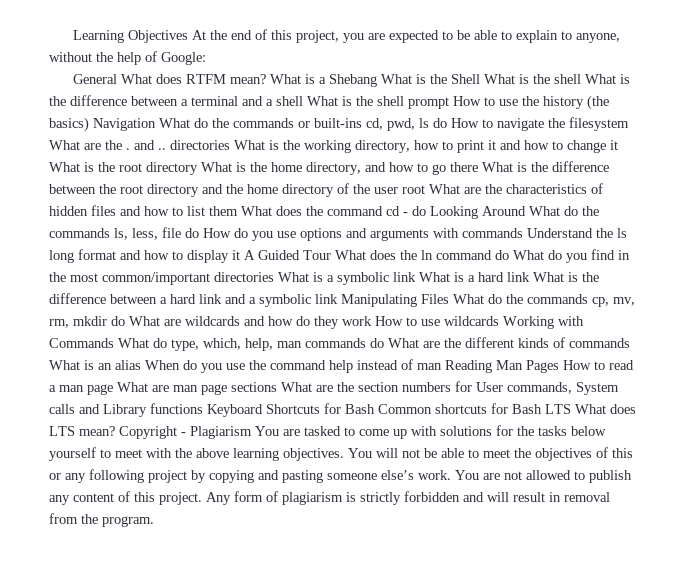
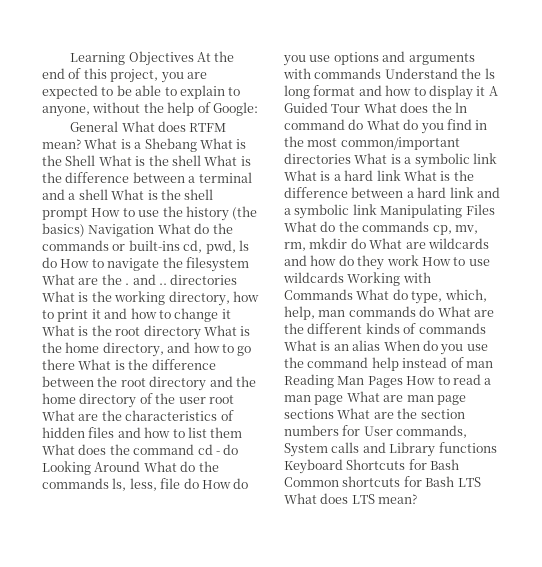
[119,425,606,439] [49,447,633,461] [49,469,632,483] [49,491,610,505] [49,513,154,527] Copyright - Plagiarism You are tasked to come up with solutions for the tasks below yourself to meet with the above learning objectives. You will not be able to meet the objectives of this or any following project by copying and pasting someone else’s work. You are not allowed to publish any content of this project. Any form of plagiarism is strictly forbidden and will result in removal from the program. -> (418, 499) none

